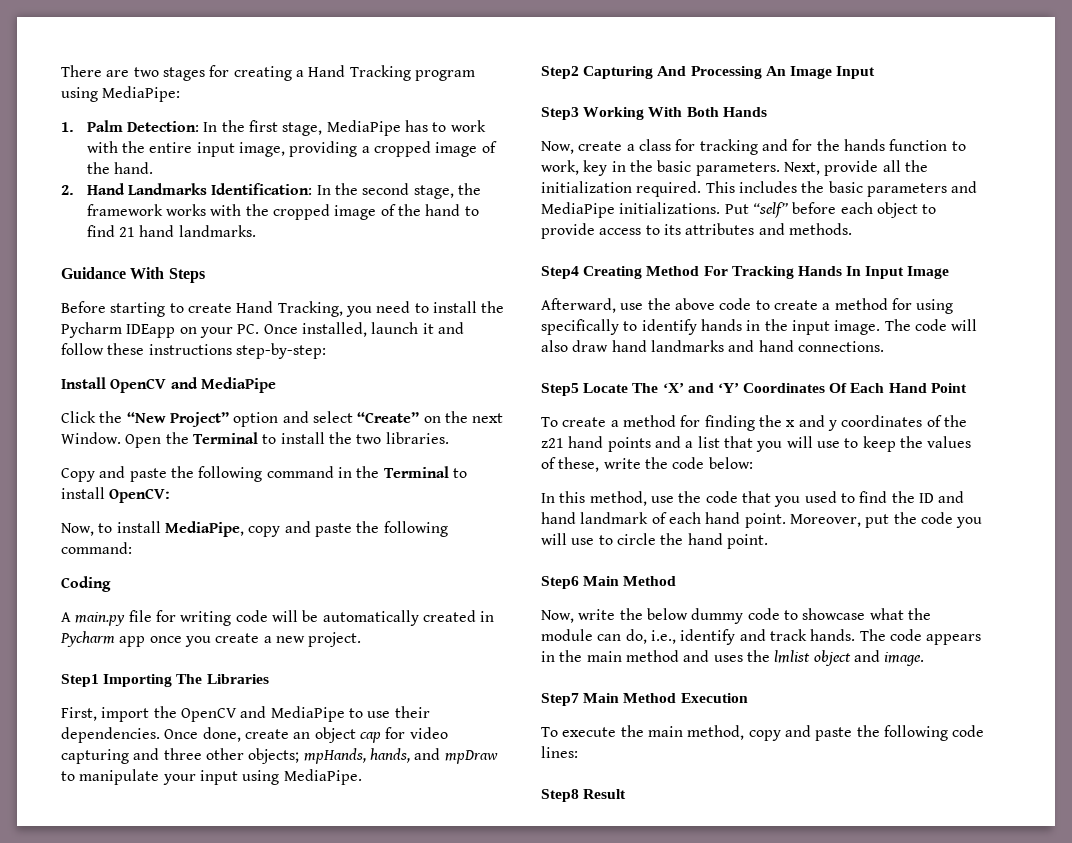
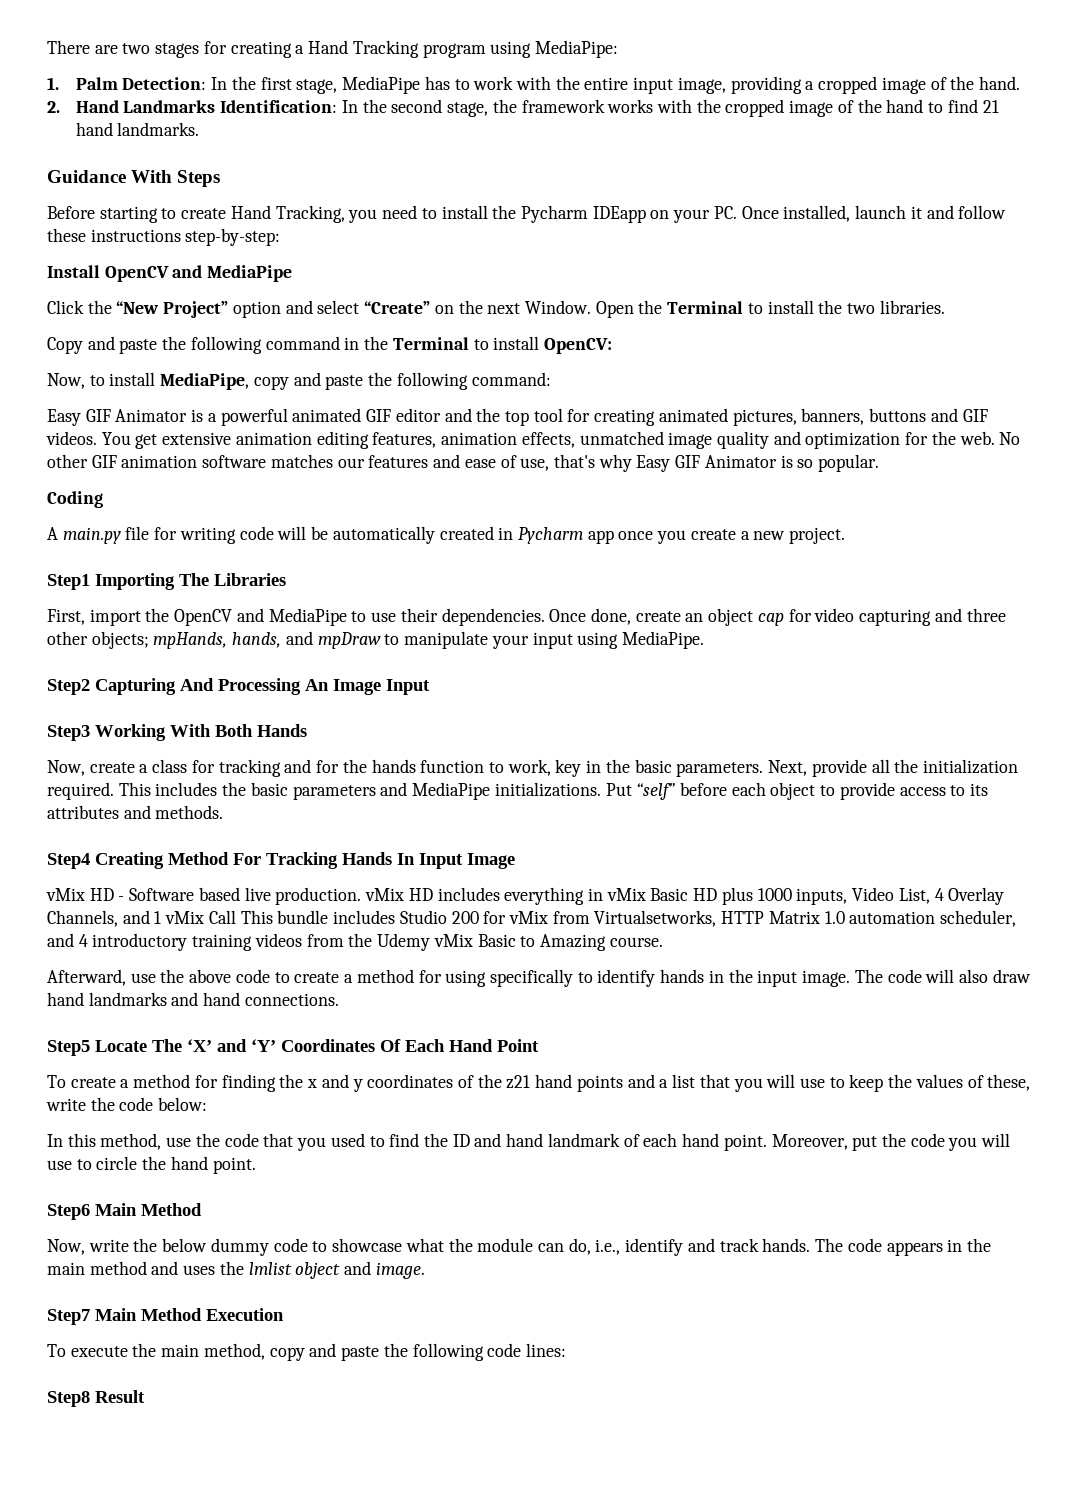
(132, 548) none -> [47,408,988,426] [46,431,1021,449] [47,454,880,472] // Easy GIF Animator is a powerful animated GIF editor and the top tool for creating animated pictures, banners, buttons and GIF videos. You get extensive animation editing features, animation effects, unmatched image quality and optimization for the web. No other GIF animation software matches our features and ease of use, that's why Easy GIF Animator is so popular.
(950, 272) none -> [46,887,1005,905] [47,910,1017,927] [47,933,663,951] // vMix HD - Software based live production. vMix HD includes everything in vMix Basic HD plus 1000 inputs, Video List, 4 Overlay Channels, and 1 vMix Call This bundle includes Studio 200 for vMix from Virtualsetworks, HTTP Matrix 1.0 automation scheduler, and 4 introductory training videos from the Udemy vMix Basic to Amazing course.

